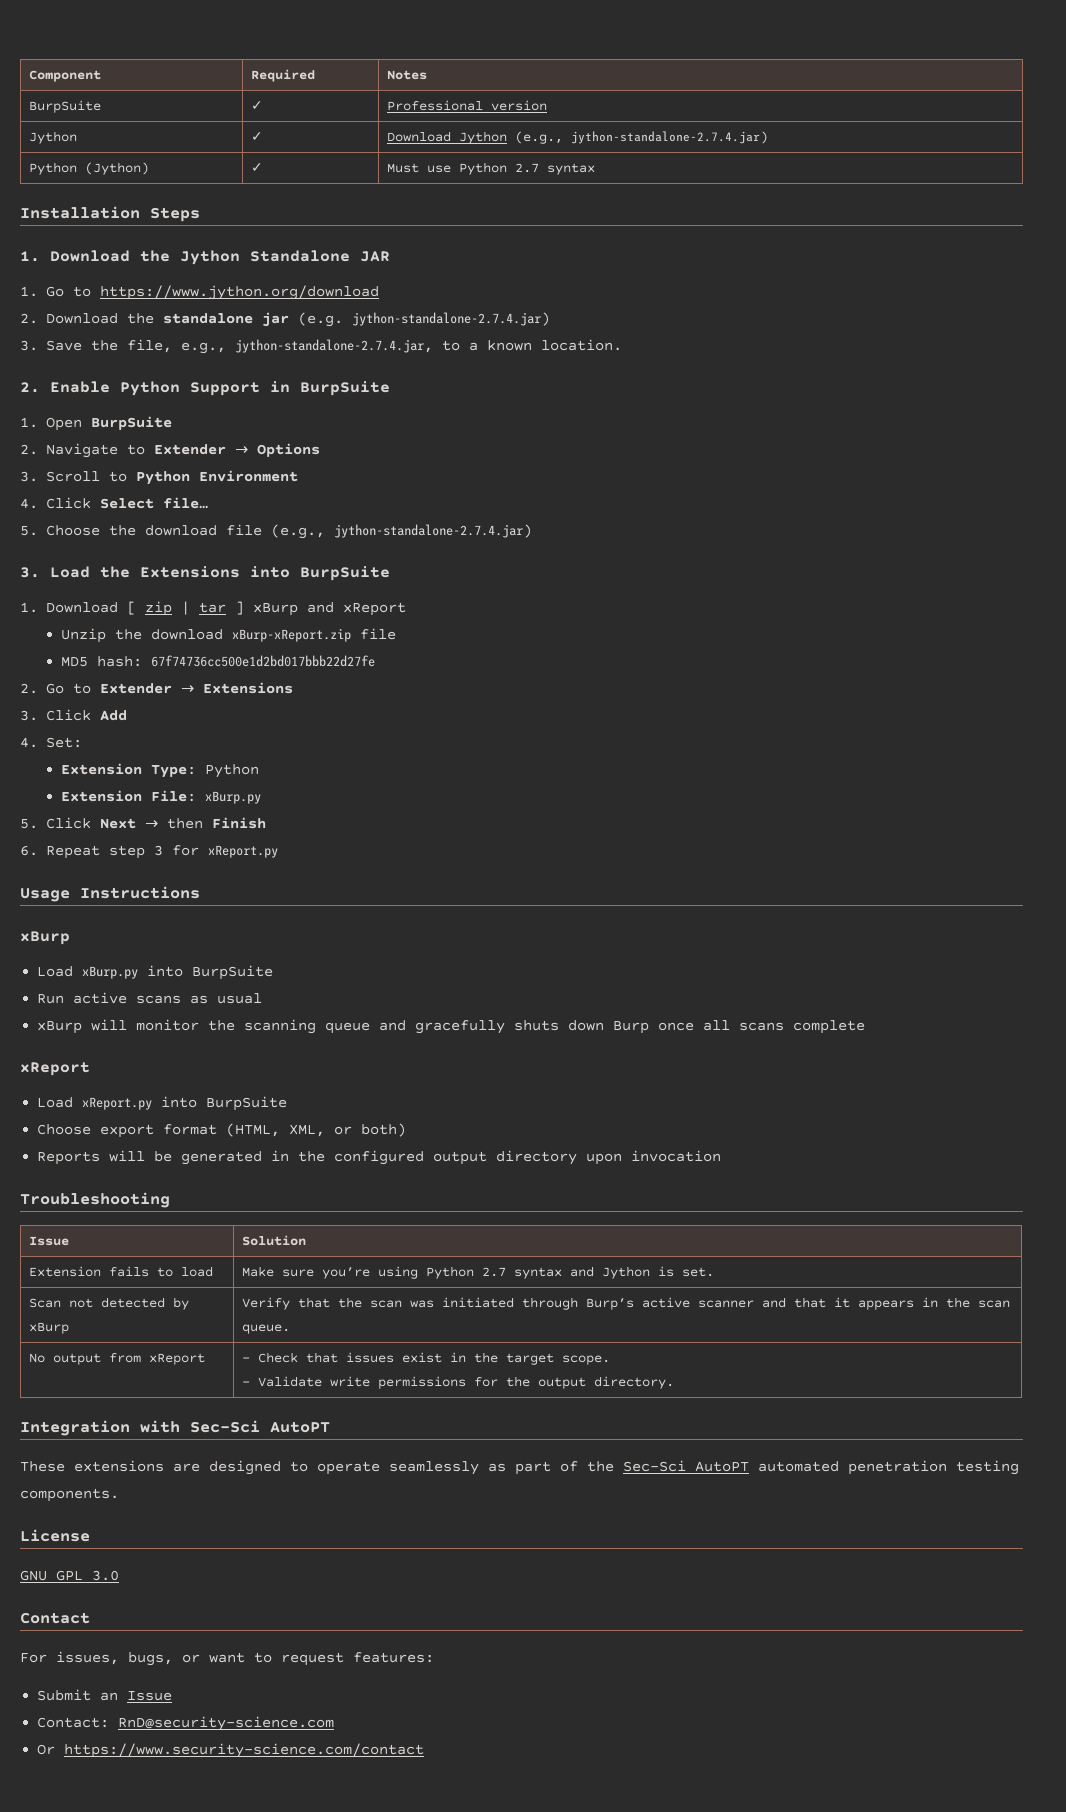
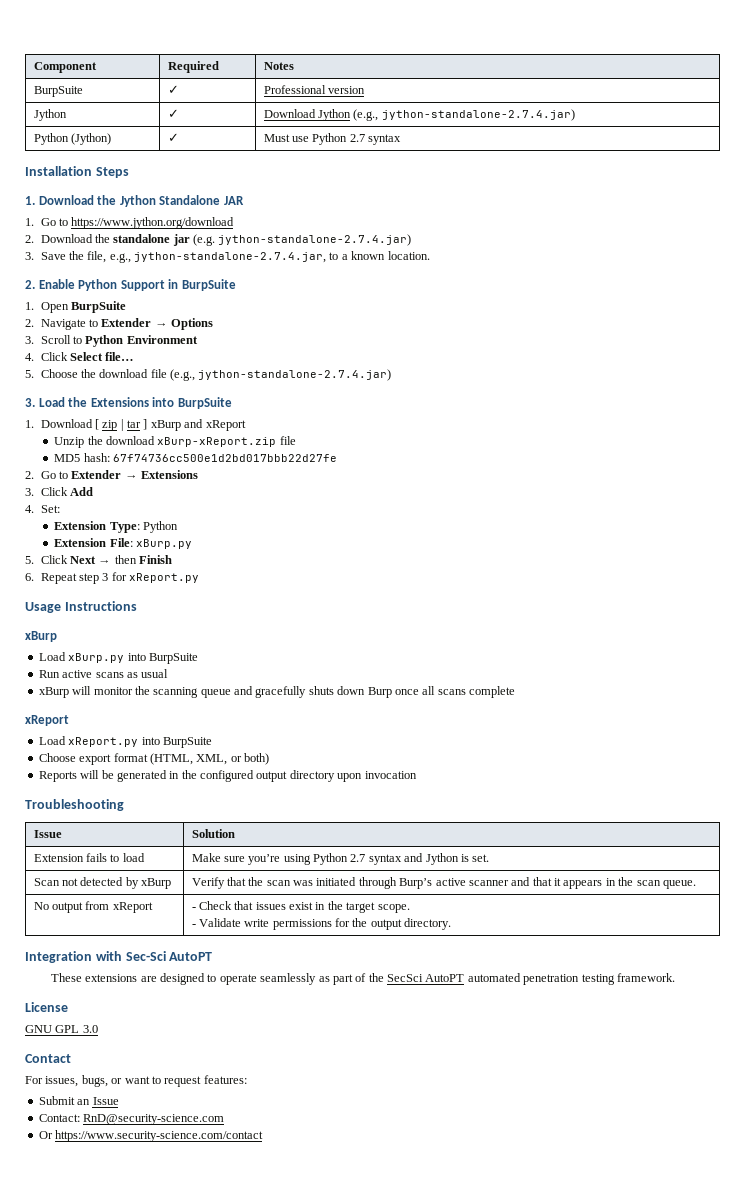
[623,1460,686,1472] Sec-Sci -> [387,974,424,982] SecSci
[20,1488,119,1502] components. -> [616,973,675,982] framework.

